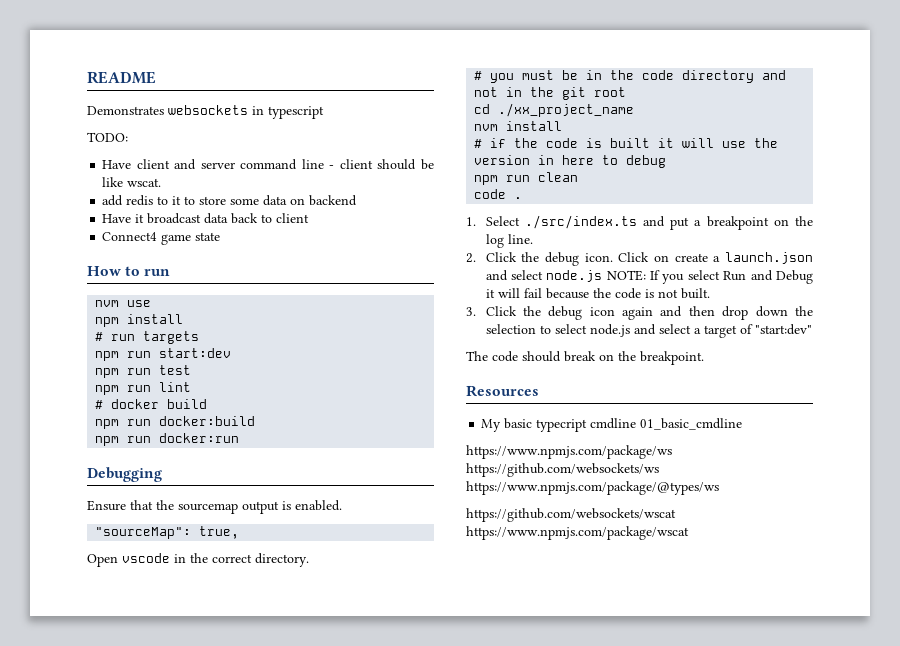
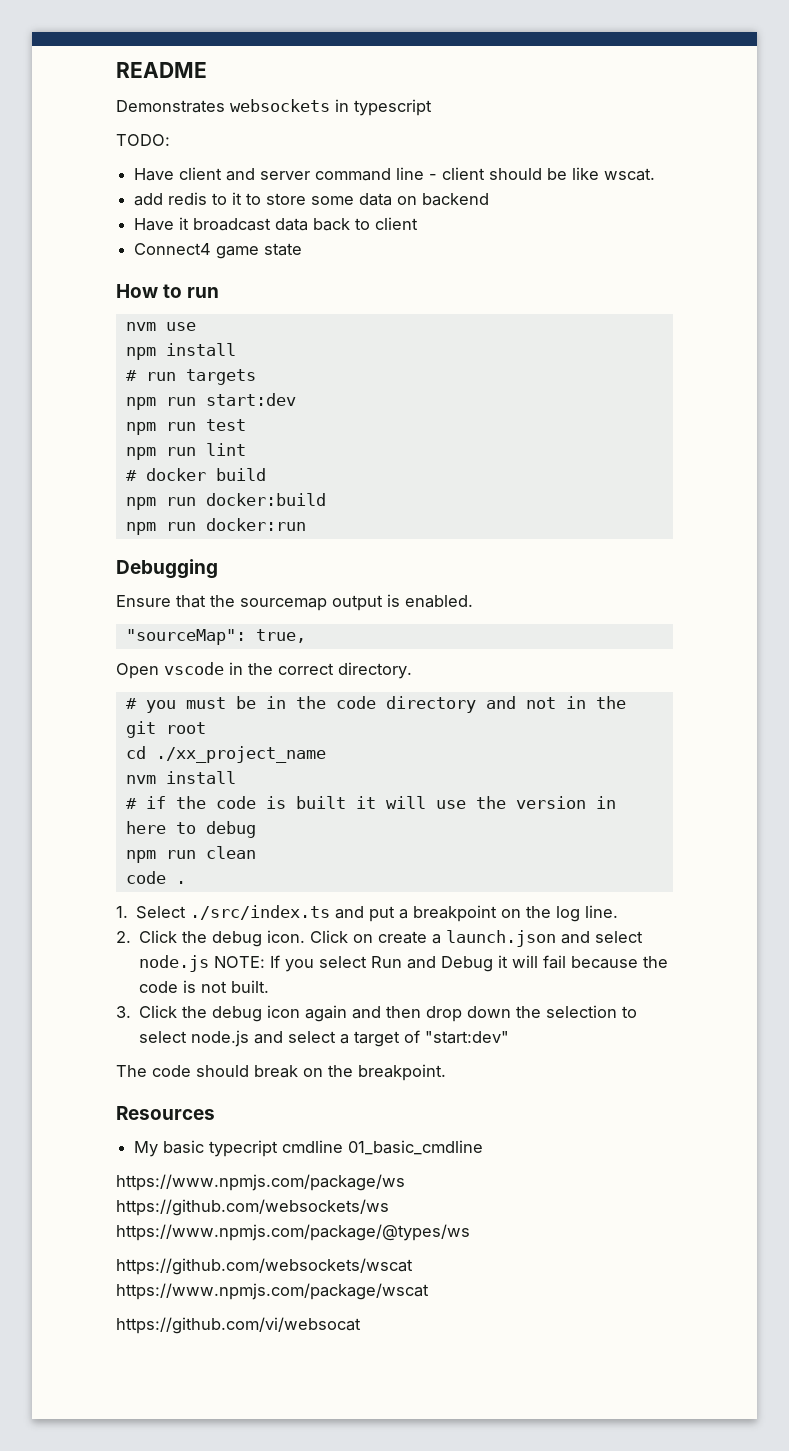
(689, 533) none -> [116,1317,361,1334] // https://github.com/vi/websocat

